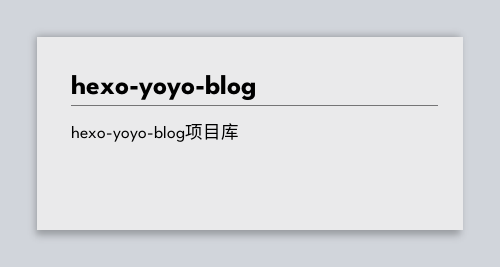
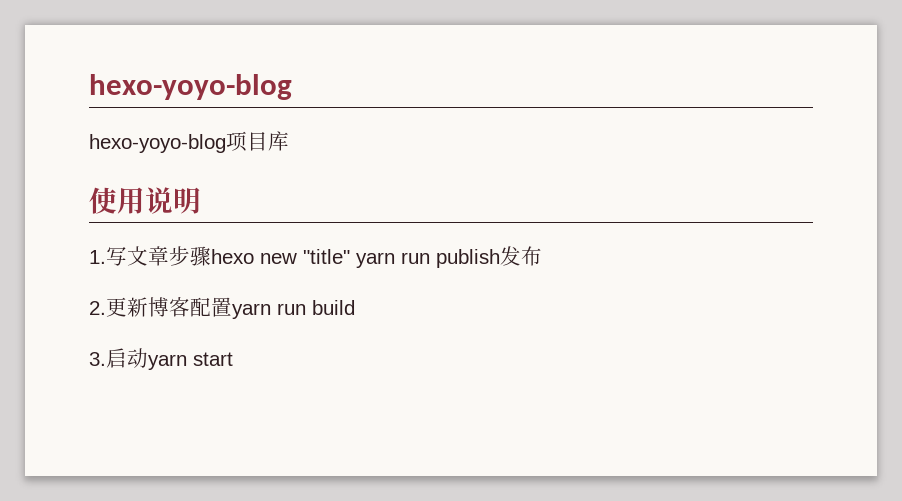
(239, 131) none -> [89,187,201,214] [89,246,542,268] [89,297,355,319] [89,348,233,370] // 使用说明 // 1.写文章步骤hexo new "title" yarn run publish发布 // 2.更新博客配置yarn run build // 3.启动yarn start

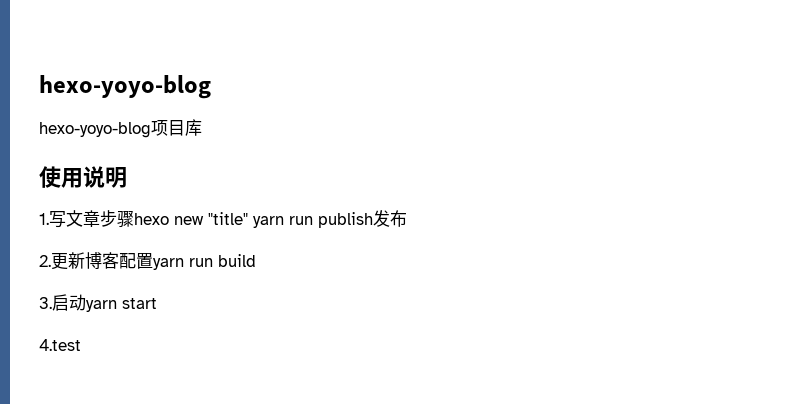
(233, 359) none -> [39,339,81,351] // 4.test

